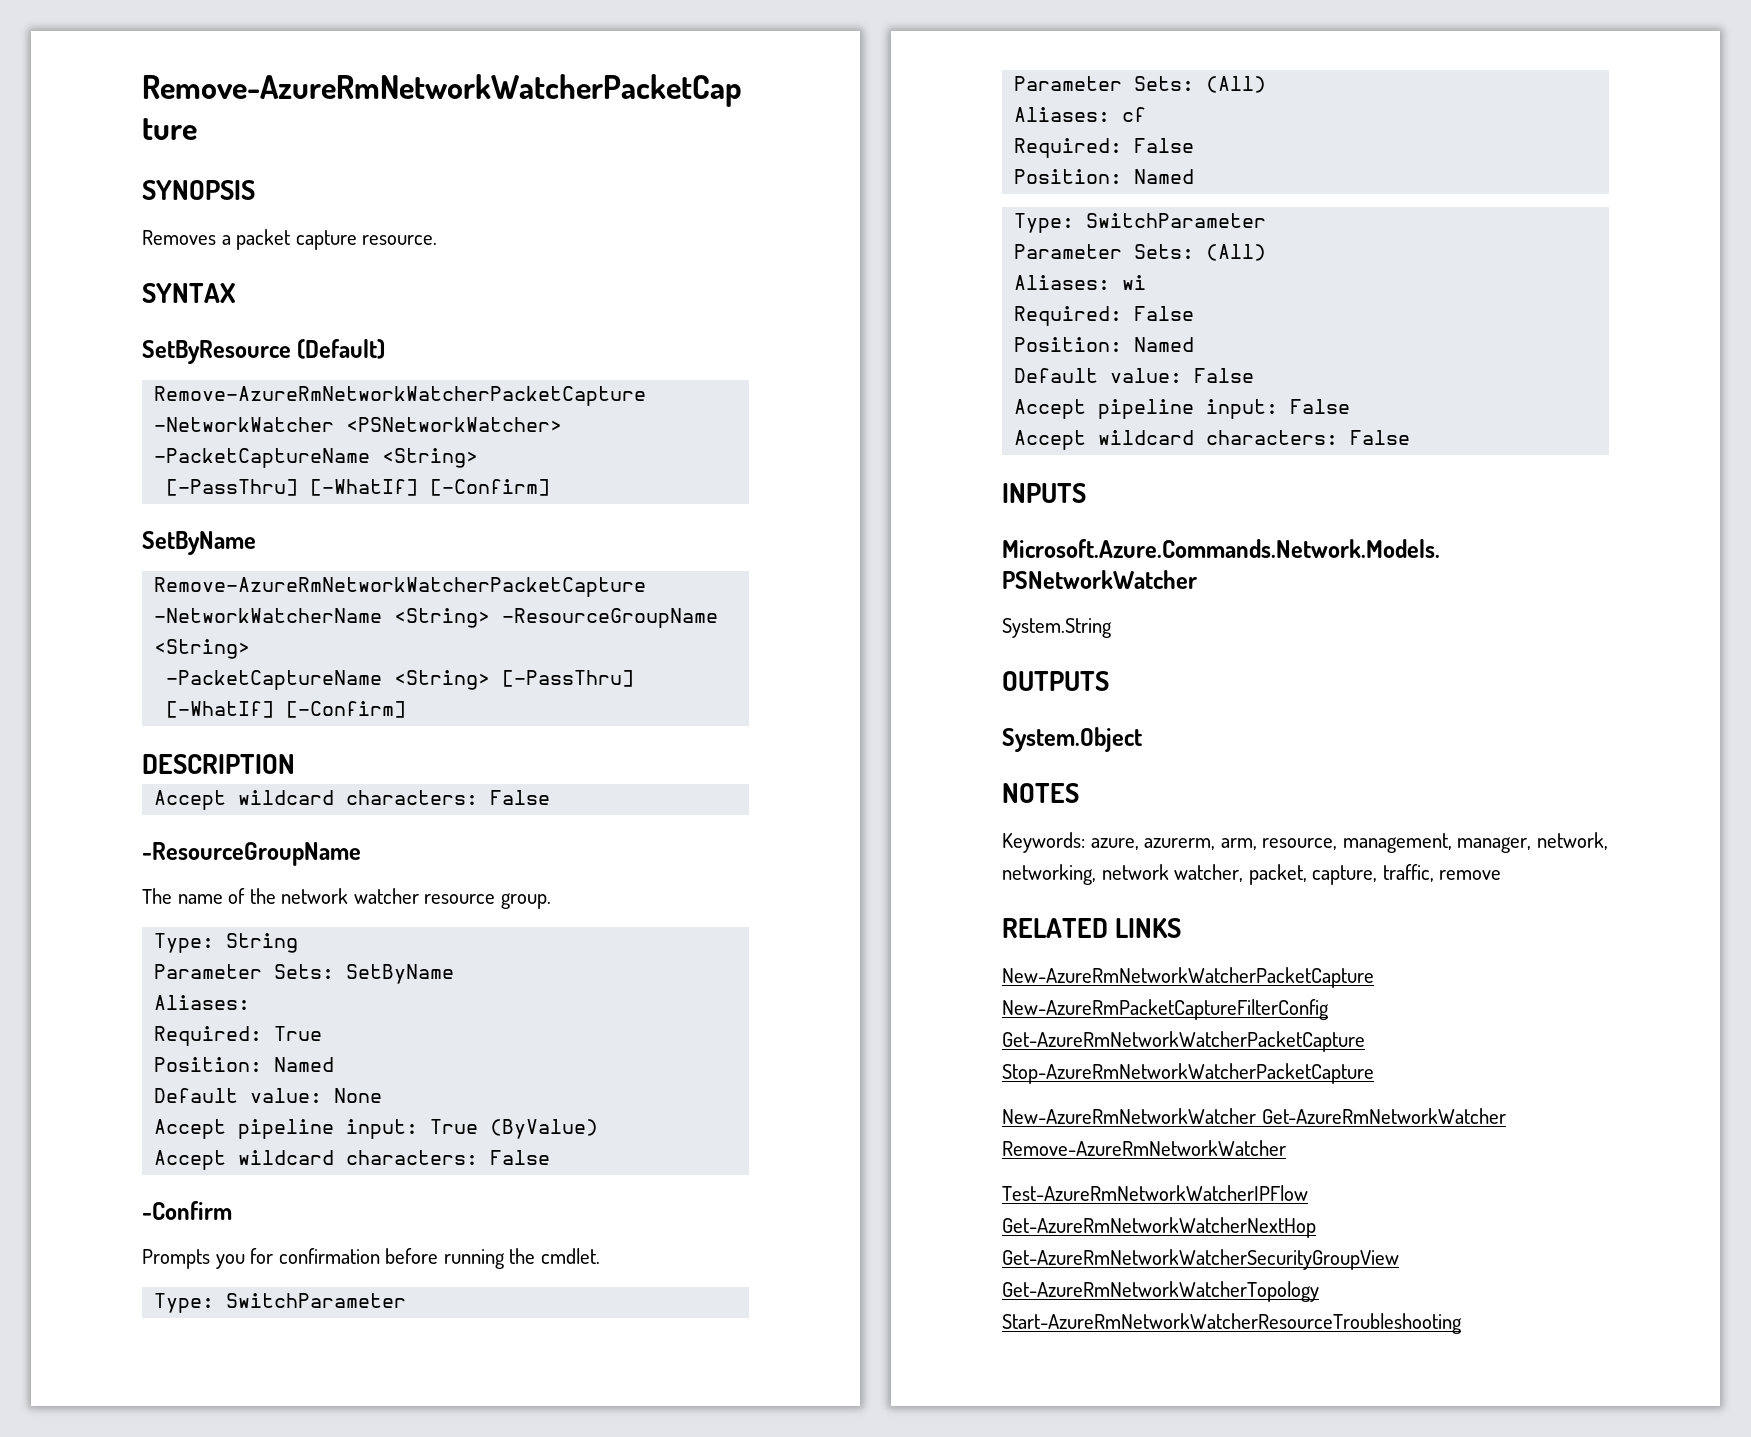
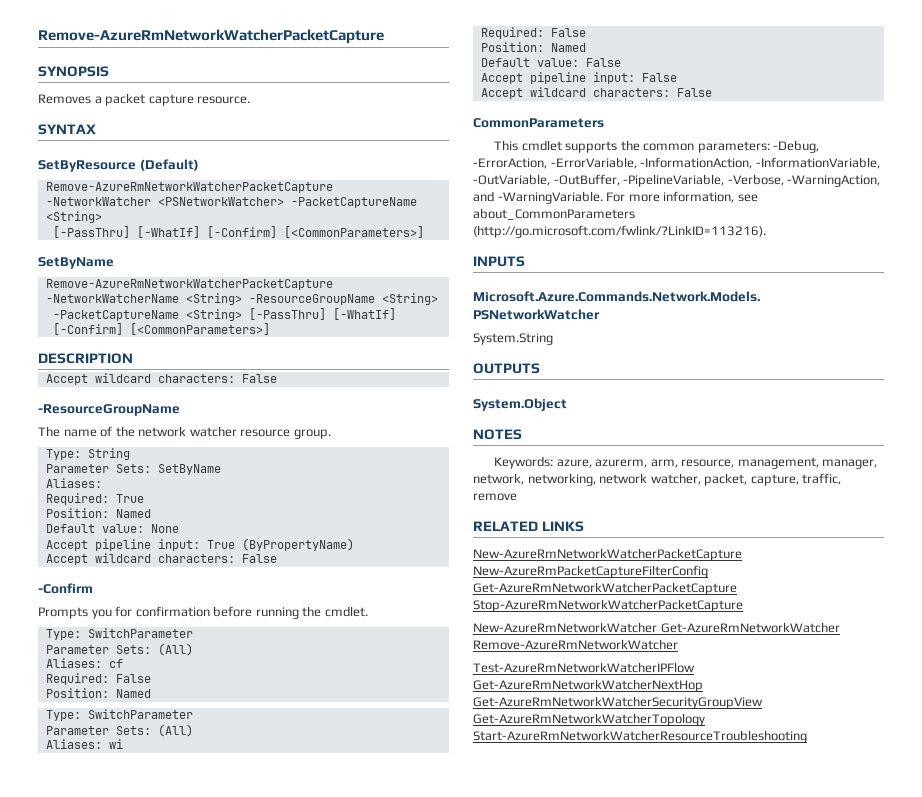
(551, 487) none -> [283,226,424,238] [<CommonParameters>]
(407, 709) none -> [129,323,270,335] [<CommonParameters>]
[490,1119,599,1139] (ByValue) -> [241,538,354,551] (ByPropertyName)
(1411, 437) none -> [473,118,604,128] [494,140,820,153] [473,157,880,169] [473,174,881,187] [473,191,758,204] [473,208,635,220] [473,225,766,238] // CommonParameters // This cmdlet supports the common parameters: -Debug, -ErrorAction, -ErrorVariable, -InformationAction, -InformationVariable, -OutVariable, -OutBuffer, -PipelineVariable, -Verbose, -WarningAction, and -WarningVariable. For more information, see about_CommonParameters (http://go.microsoft.com/fwlink/?LinkID=113216).

